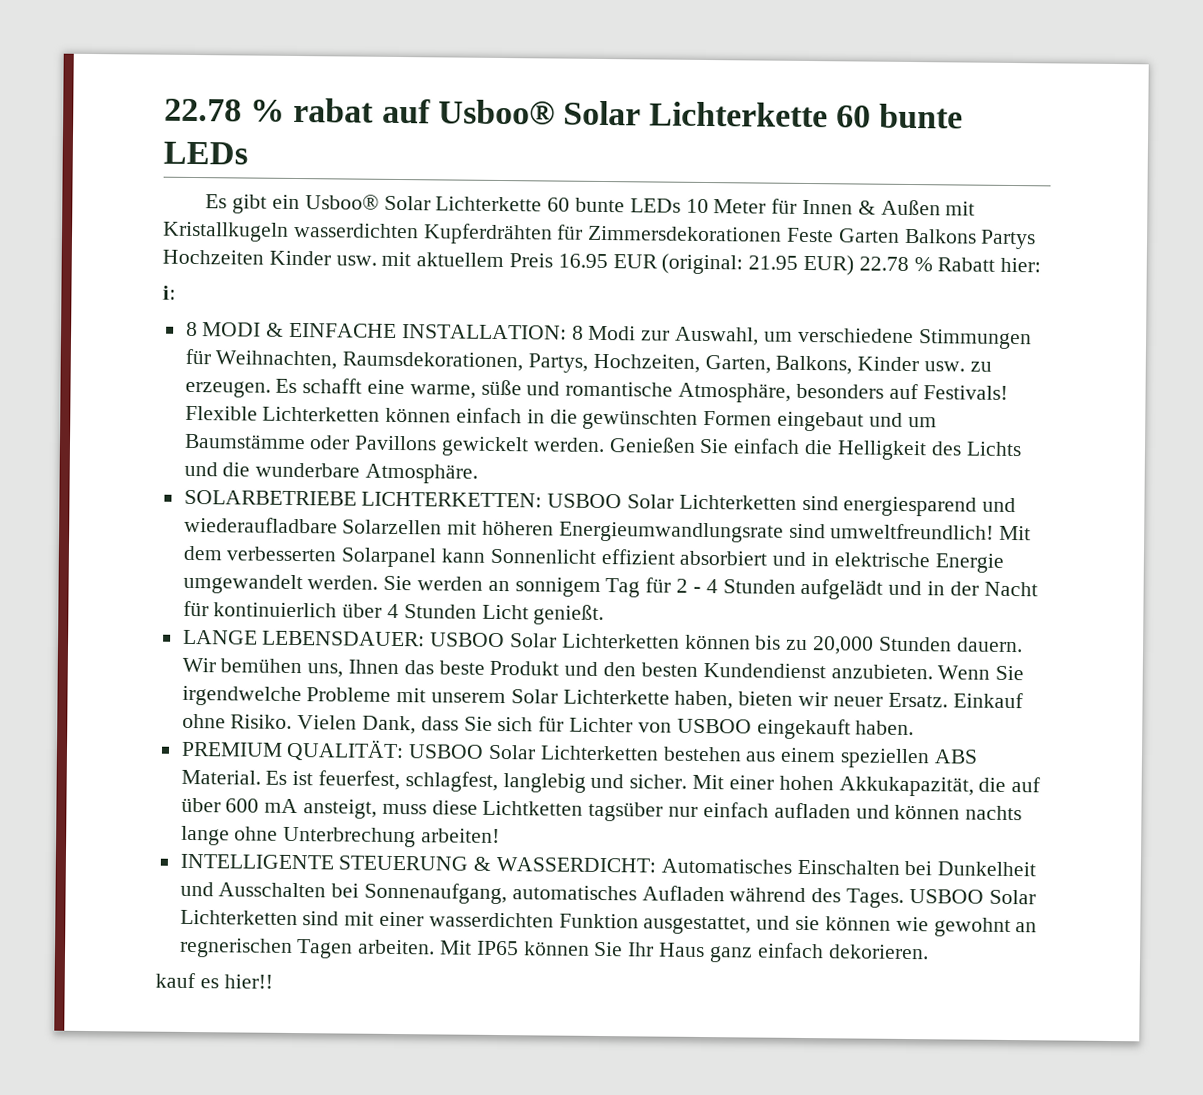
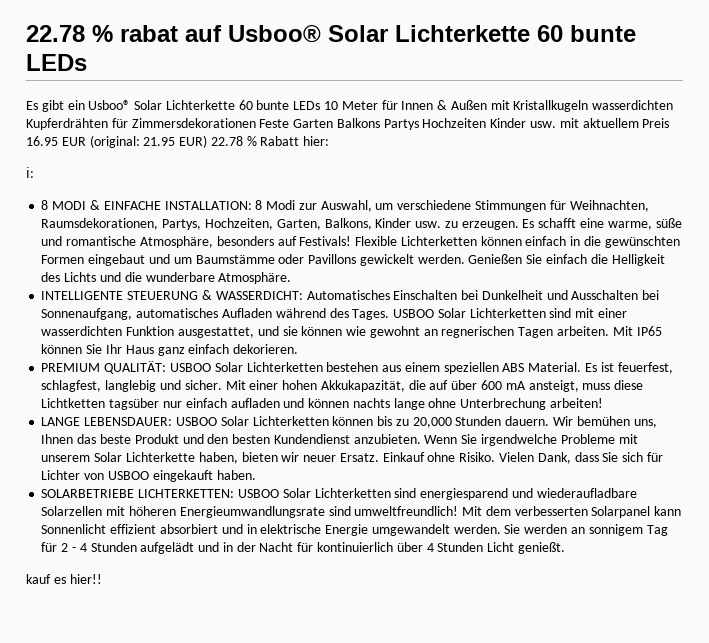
(479, 473) none -> [41,290,660,300] [41,308,627,320] [41,326,662,338] [41,344,299,356] [41,361,673,374] [41,380,644,392] [41,398,603,410] [41,416,657,428] [41,434,638,446] [41,452,663,464] [41,470,256,482] // INTELLIGENTE STEUERUNG & WASSERDICHT: Automatisches Einschalten bei Dunkelheit und Ausschalten bei Sonnenaufgang, automatisches Aufladen während des Tages. USBOO Solar Lichterketten sind mit einer wasserdichten Funktion ausgestattet, und sie können wie gewohnt an regnerischen Tagen arbeiten. Mit IP65 können Sie Ihr Haus ganz einfach dekorieren. // PREMIUM QUALITÄT: USBOO Solar Lichterketten bestehen aus einem speziellen ABS Material. Es ist feuerfest, schlagfest, langlebig und sicher. Mit einer hohen Akkukapazität, die auf über 600 mA ansteigt, muss diese Lichtketten tagsüber nur einfach aufladen und können nachts lange ohne Unterbrechung arbeiten! // LANGE LEBENSDAUER: USBOO Solar Lichterketten können bis zu 20,000 Stunden dauern. Wir bemühen uns, Ihnen das beste Produkt und den besten Kundendienst anzubieten. Wenn Sie irgendwelche Probleme mit unserem Solar Lichterkette haben, bieten wir neuer Ersatz. Einkauf ohne Risiko. Vielen Dank, dass Sie sich für Lichter von USBOO eingekauft haben.
[182,629,1023,655] [181,657,1025,681] [181,685,1024,710] [181,713,915,740] [180,738,978,769] [180,769,1042,797] [180,797,1023,822] [180,825,501,848] [179,853,1037,877] [179,881,1036,908] [179,909,1038,938] [178,937,929,963] // LANGE LEBENSDAUER: USBOO Solar Lichterketten können bis zu 20,000 Stunden dauern. Wir bemühen uns, Ihnen das beste Produkt und den besten Kundendienst anzubieten. Wenn Sie irgendwelche Probleme mit unserem Solar Lichterkette haben, bieten wir neuer Ersatz. Einkauf ohne Risiko. Vielen Dank, dass Sie sich für Lichter von USBOO eingekauft haben. // PREMIUM QUALITÄT: USBOO Solar Lichterketten bestehen aus einem speziellen ABS Material. Es ist feuerfest, schlagfest, langlebig und sicher. Mit einer hohen Akkukapazität, die auf über 600 mA ansteigt, muss diese Lichtketten tagsüber nur einfach aufladen und können nachts lange ohne Unterbrechung arbeiten! // INTELLIGENTE STEUERUNG & WASSERDICHT: Automatisches Einschalten bei Dunkelheit und Ausschalten bei Sonnenaufgang, automatisches Aufladen während des Tages. USBOO Solar Lichterketten sind mit einer wasserdichten Funktion ausgestattet, und sie können wie gewohnt an regnerischen Tagen arbeiten. Mit IP65 können Sie Ihr Haus ganz einfach dekorieren. -> (565, 548) none

